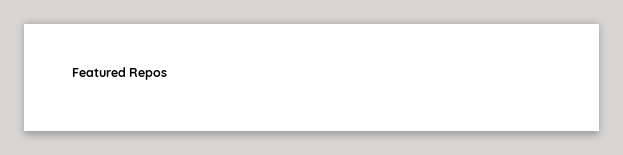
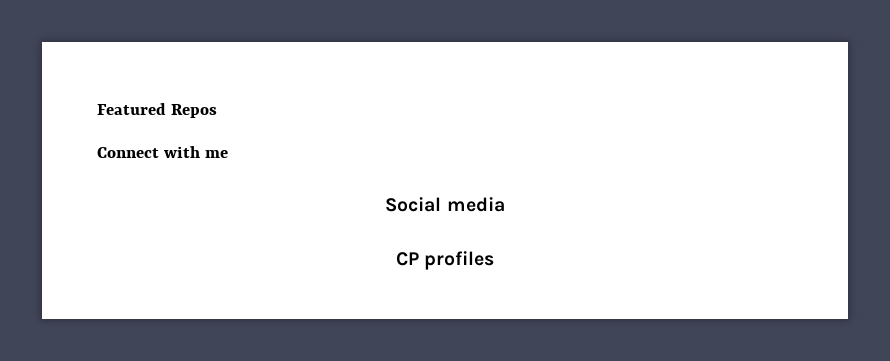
(168, 74) none -> [97,146,228,158] [385,197,505,212] [395,251,495,270] // Connect with me // Social media // CP profiles

